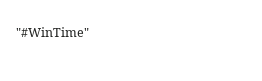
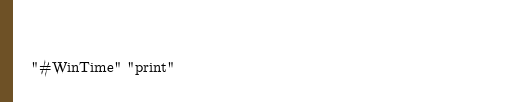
(89, 32) none -> [127,62,175,75] "print"

